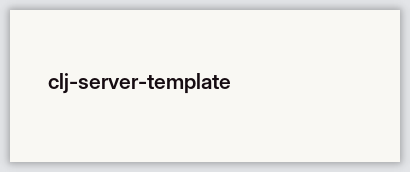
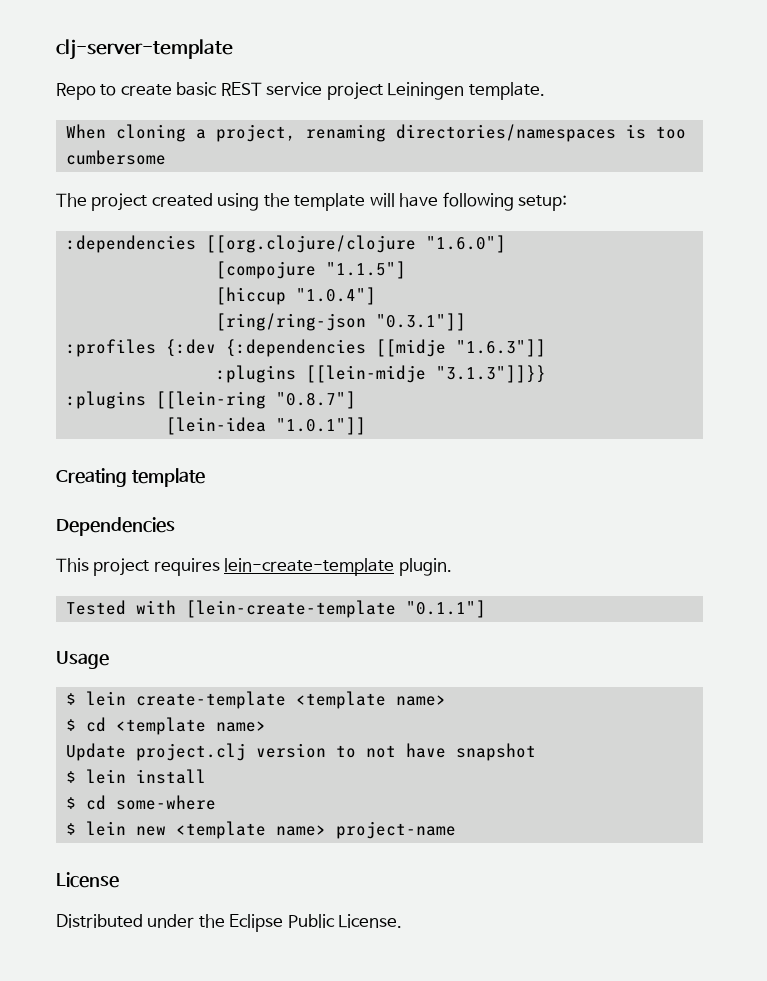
(231, 83) none -> [56,82,545,100] [65,124,686,142] [65,150,166,165] [56,192,568,211] [65,235,506,253] [215,261,406,279] [215,287,376,305] [215,313,466,331] [65,339,546,357] [215,365,546,383] [65,391,356,409] [165,417,366,435] [56,468,205,487] [56,517,175,536] [56,558,452,576] [65,600,486,618] [56,651,109,669] [65,691,446,709] [65,717,266,735] [65,743,536,761] [65,769,206,784] [65,795,216,810] [65,821,456,839] [56,872,119,888] [56,914,403,932] // Repo to create basic REST service project Leiningen template. // When cloning a project, renaming directories/namespaces is too cumbersome // The project created using the template will have following setup: // :dependencies [[org.clojure/clojure "1.6.0"] // [compojure "1.1.5"] // [hiccup "1.0.4"] // [ring/ring-json "0.3.1"]] // :profiles {:dev {:dependencies [[midje "1.6.3"]] // :plugins [[lein-midje "3.1.3"]]}} // :plugins [[lein-ring "0.8.7"] // [lein-idea "1.0.1"]] // Creating template // Dependencies // This project requires lein-create-template plugin. // Tested with [lein-create-template "0.1.1"] // Usage // $ lein create-template <template name> // $ cd <template name> // Update project.clj version to not have snapshot // $ lein install // $ cd some-where // $ lein new <template name> project-name // License // Distributed under the Eclipse Public License.

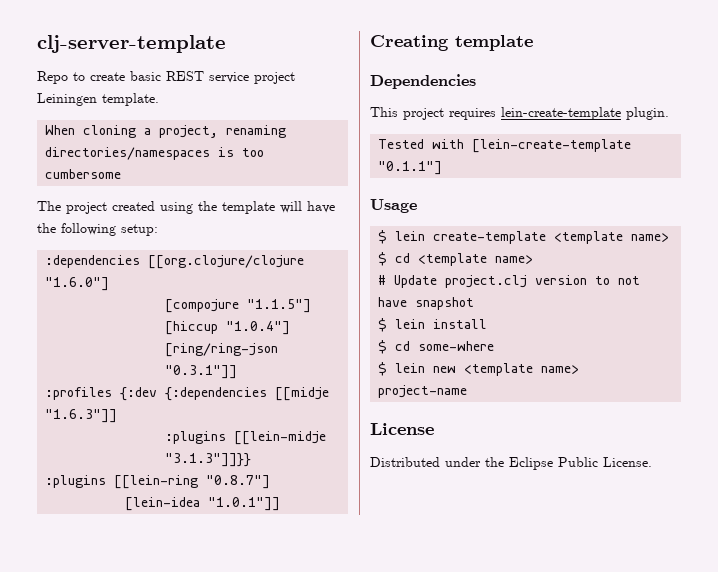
(439, 200) none -> [37,223,56,233] the
(266, 726) none -> [378,275,387,285] #

